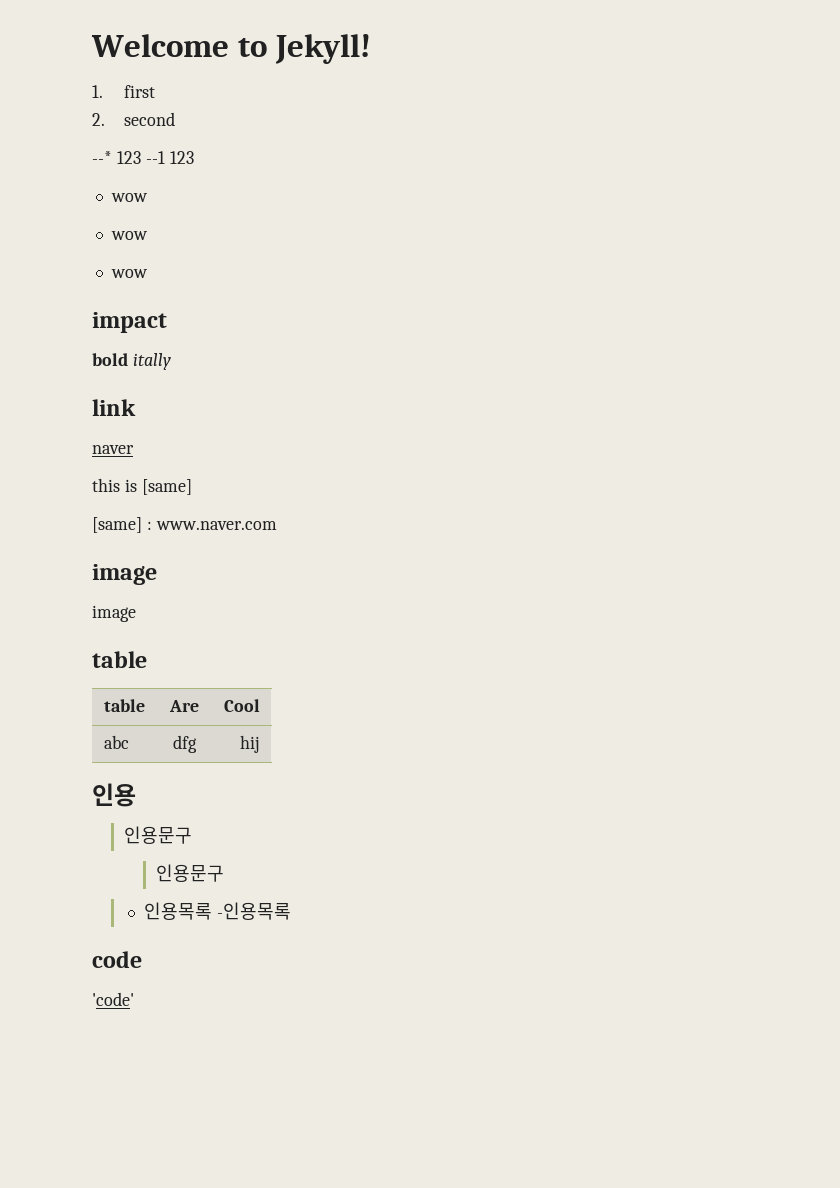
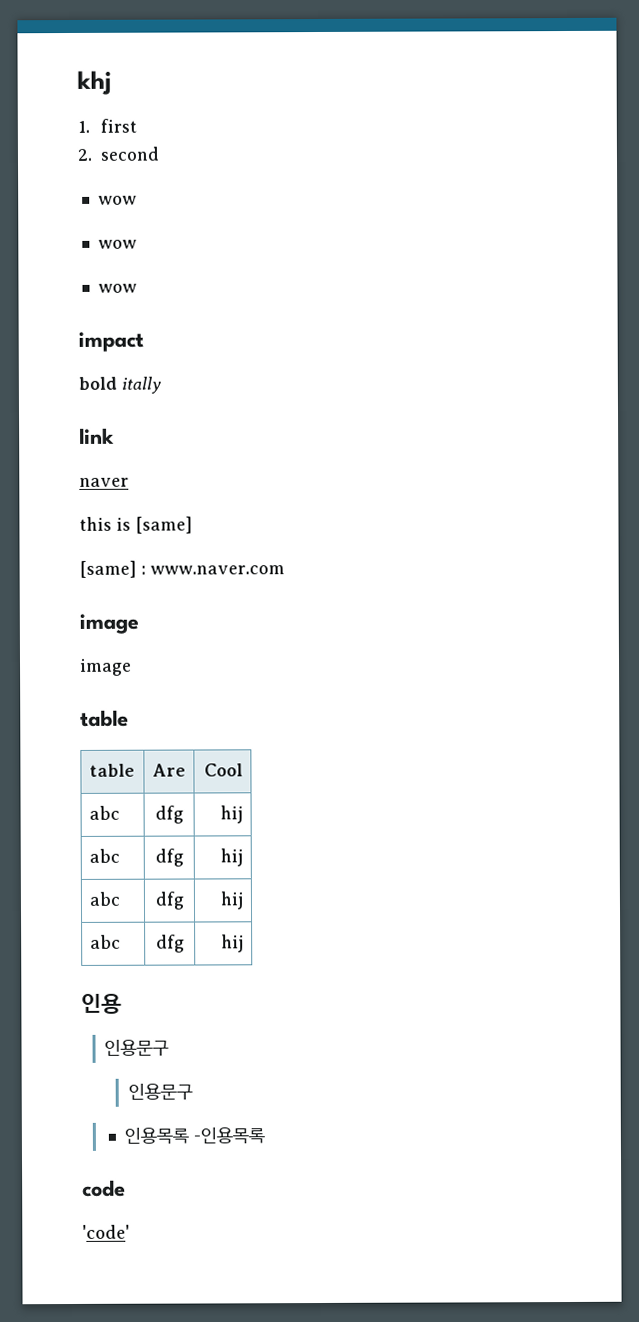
[91,34,371,64] Welcome to Jekyll! -> [77,70,112,95] khj
[92,151,194,164] // --* 123 --1 123 -> (160, 153) none
(261, 744) none -> [88,848,120,863] [154,848,184,867] [220,848,244,867] [88,891,120,906] [154,891,184,910] [220,891,244,910] [89,934,121,949] [155,934,185,953] [221,934,245,953] // abc | dfg | hij // abc | dfg | hij // abc | dfg | hij

